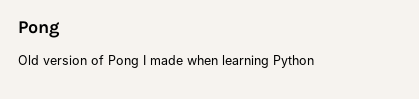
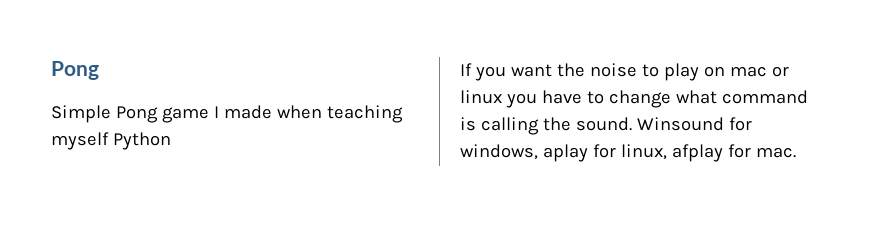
[18,55,139,68] Old version of Pong -> [51,105,209,123] Simple Pong game
[222,55,269,68] learning -> [326,105,403,123] [51,132,109,150] teaching myself
(314, 61) none -> [460,63,789,81] [460,90,808,108] [460,117,752,135] [460,144,796,162] // If you want the noise to play on mac or linux you have to change what command is calling the sound. Winsound for windows, aplay for linux, afplay for mac.

